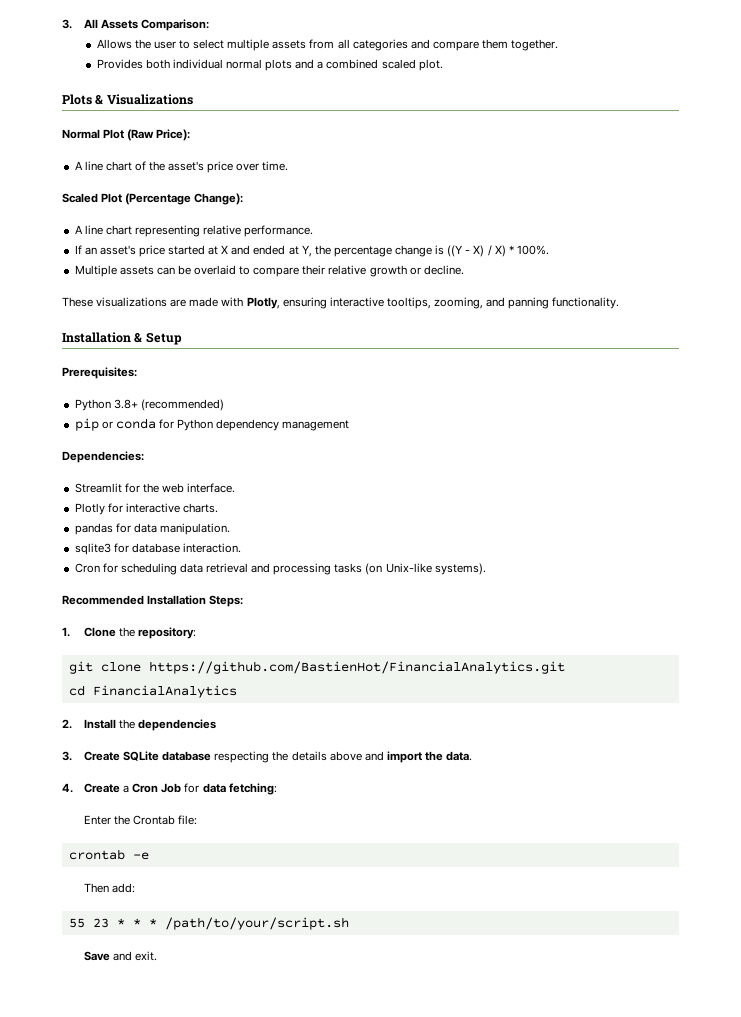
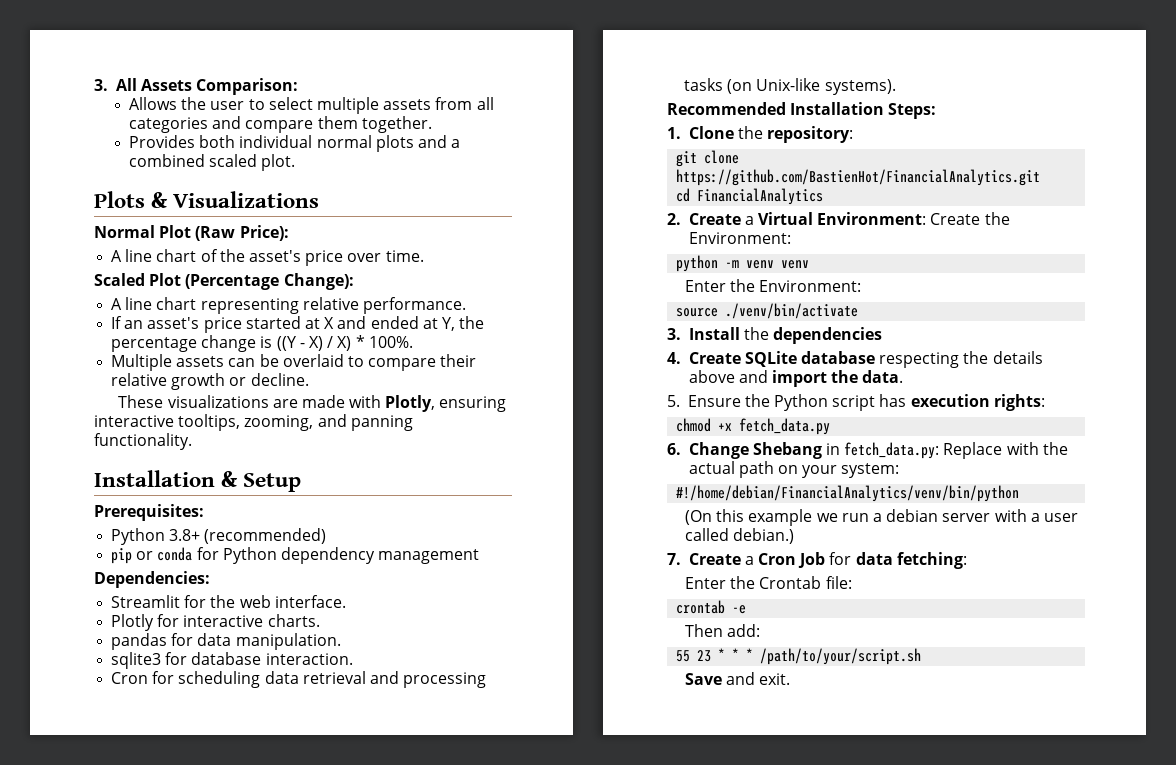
(72, 724) none -> [688,212,1010,225] [688,232,791,244] [676,255,810,272] [685,279,862,292] [676,303,859,319] [667,328,681,340] Create a Virtual Environment: Create the Environment: // python -m venv venv // Enter the Environment: // source ./venv/bin/activate // 3.
[62,751,72,761] 3. -> [667,352,681,364] 4.
[62,783,73,793] 4. -> [667,394,1045,411] [676,418,831,435] [667,442,1068,459] [688,461,900,478] [676,485,1020,502] [685,509,1078,526] [685,528,795,544] [667,553,681,565] 5. Ensure the Python script has execution rights: // chmod +x fetch_data.py // 6. Change Shebang in fetch_data.py: Replace with the actual path on your system: // #!/home/debian/FinancialAnalytics/venv/bin/python // (On this example we run a debian server with a user called debian.) // 7.

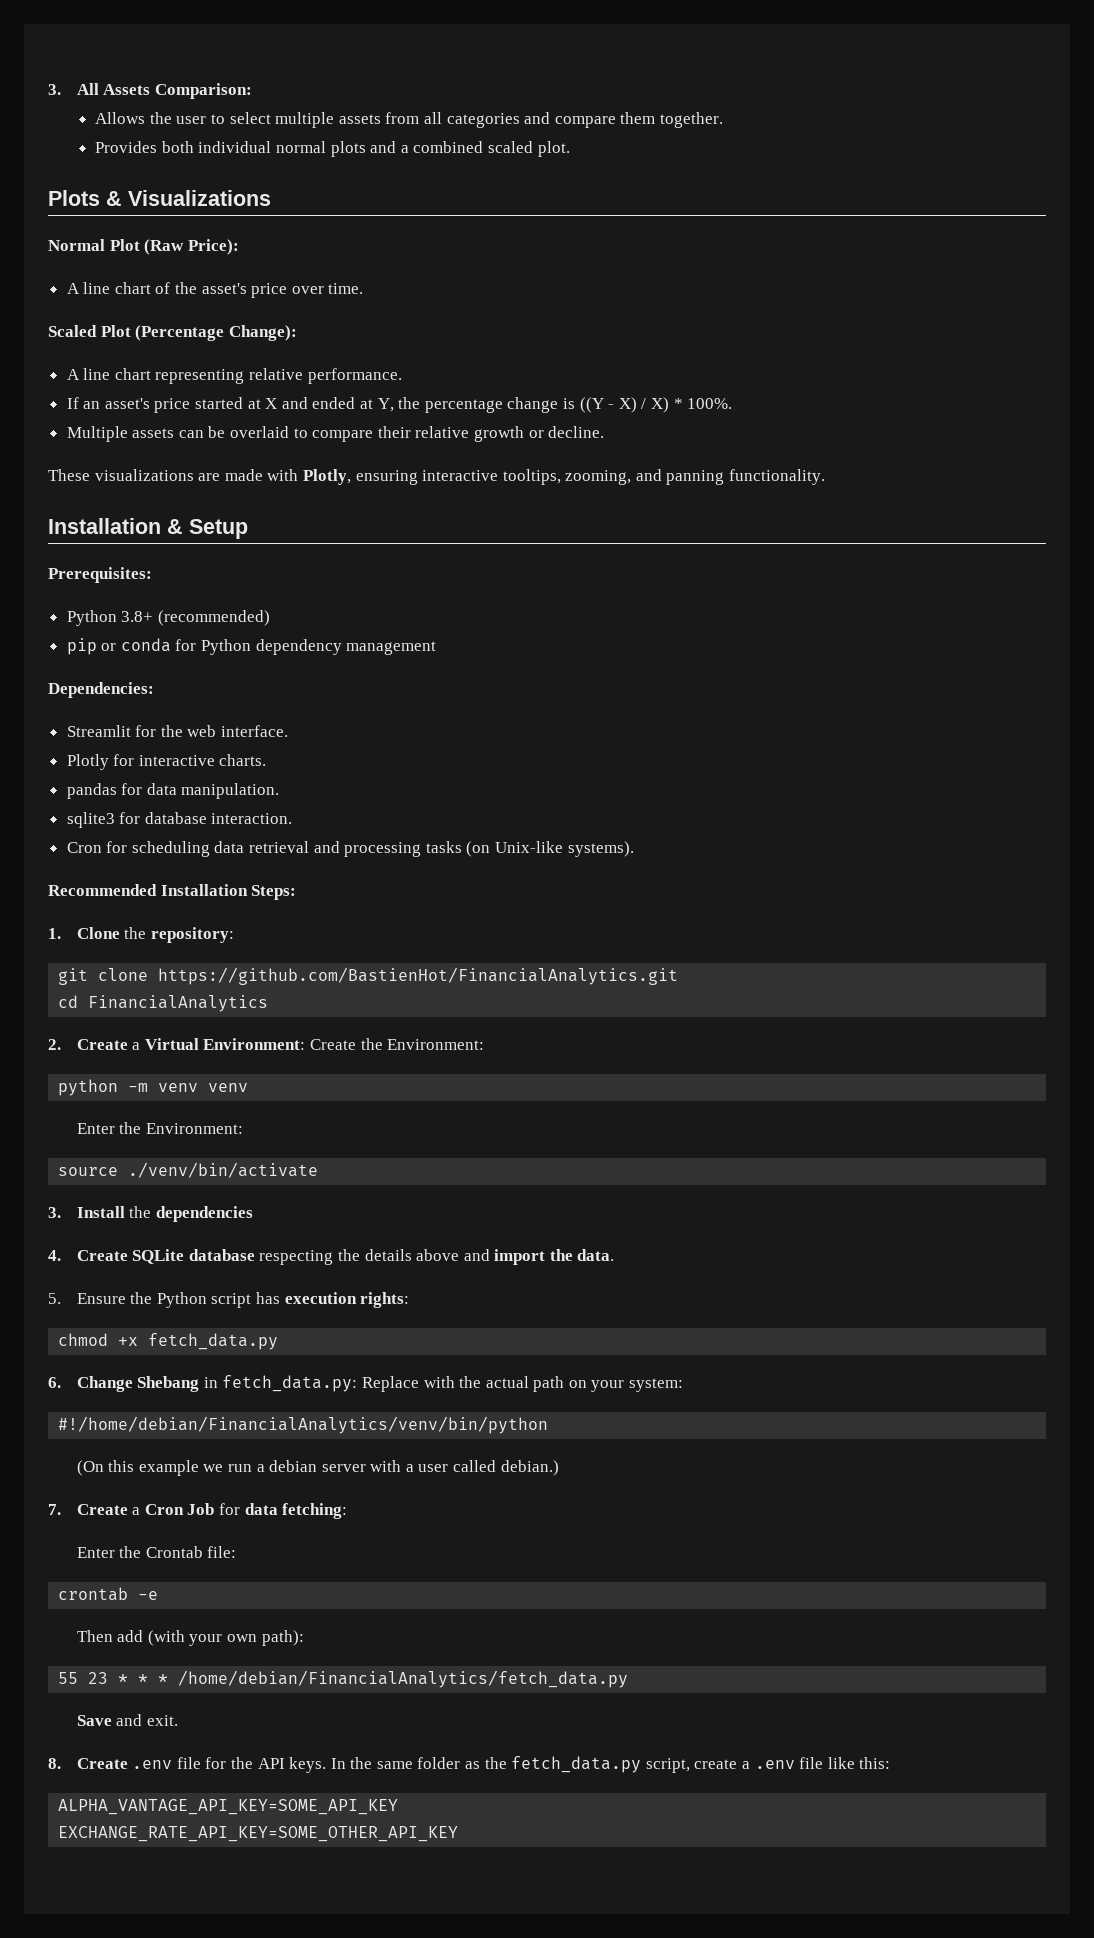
[727,624,761,637] add: -> [117,1630,304,1646] add (with your own path):
[760,648,922,665] /path/to/your/script.sh -> [178,1670,629,1688] /home/debian/FinancialAnalytics/fetch_data.py
(791, 679) none -> [48,1756,891,1773] [58,1799,399,1815] [58,1826,459,1842] // 8. Create .env file for the API keys. In the same folder as the fetch_data.py script, create a .env file like this: // ALPHA_VANTAGE_API_KEY=SOME_API_KEY // EXCHANGE_RATE_API_KEY=SOME_OTHER_API_KEY

